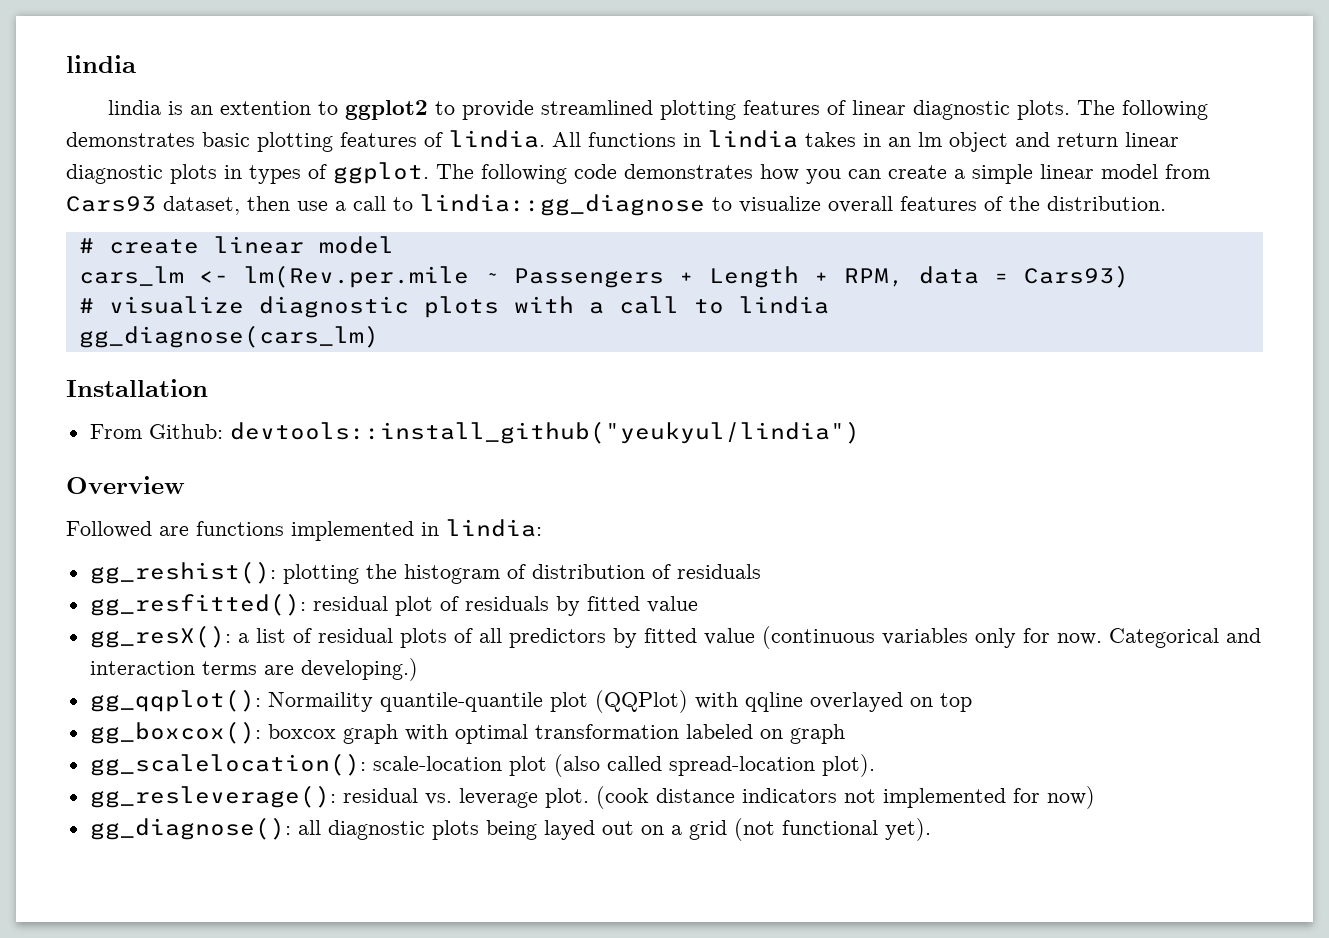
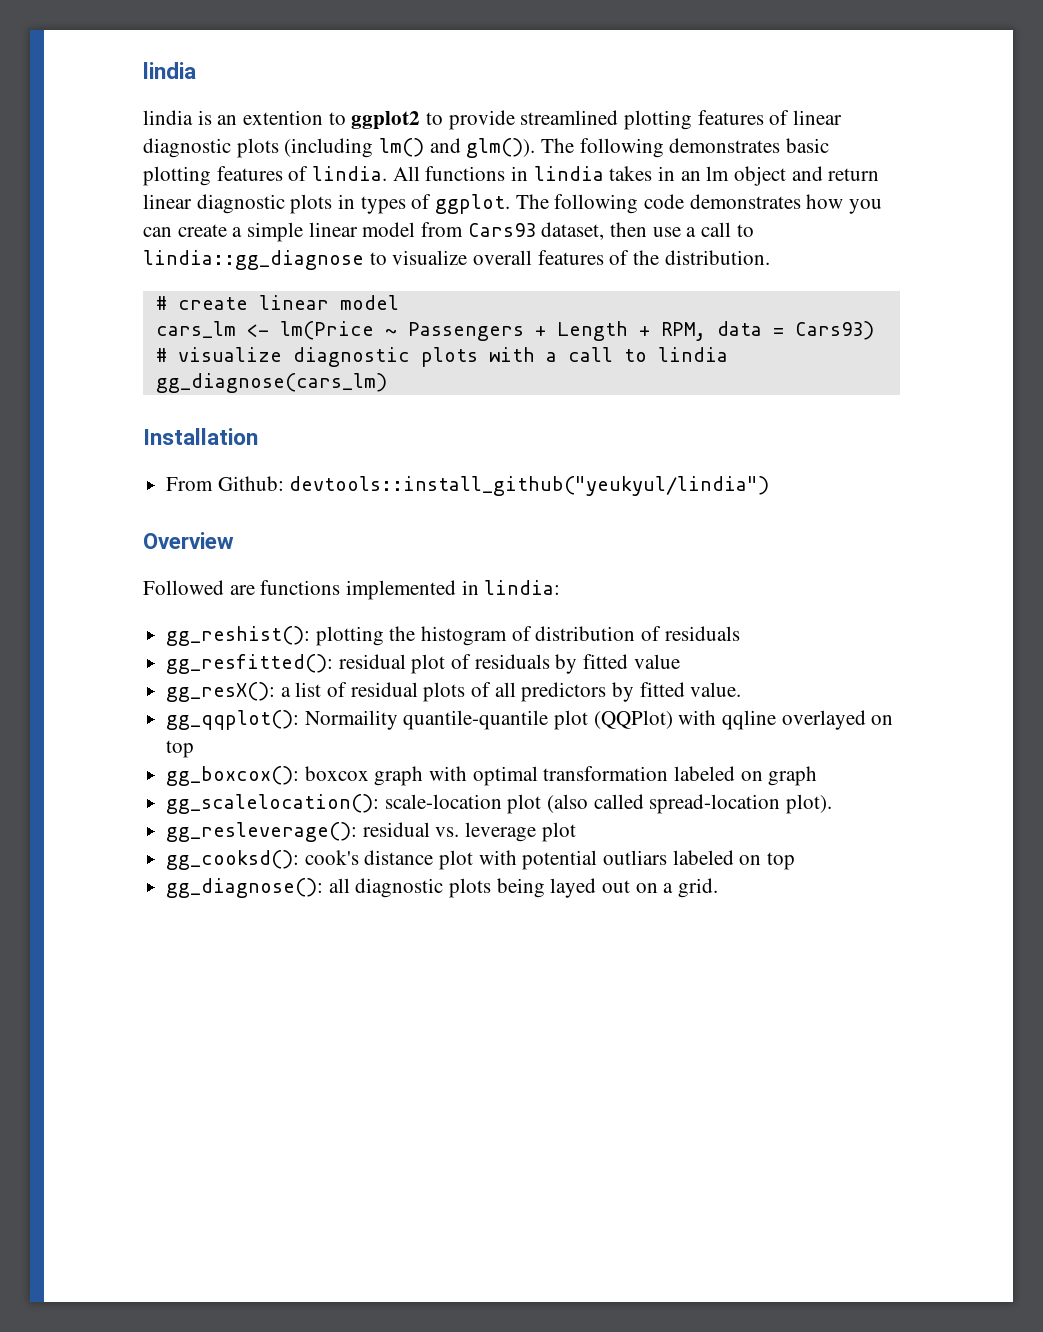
[1017,100,1071,120] plots. -> [236,138,536,158] plots (including lm() and glm()).
[243,265,469,288] lm(Rev.per.mile -> [279,321,374,340] lm(Price
[703,626,1261,649] [89,658,418,681] value (continuous variables only for now. Categorical and interaction terms are developing.) -> [690,682,742,697] value.
[544,786,1095,809] plot. (cook distance indicators not implemented for now) -> [541,822,576,842] [166,850,796,870] plot // gg_cooksd(): cook's distance plot with potential outliars labeled on top
[688,818,931,841] grid (not functional yet). -> [678,878,719,898] grid.

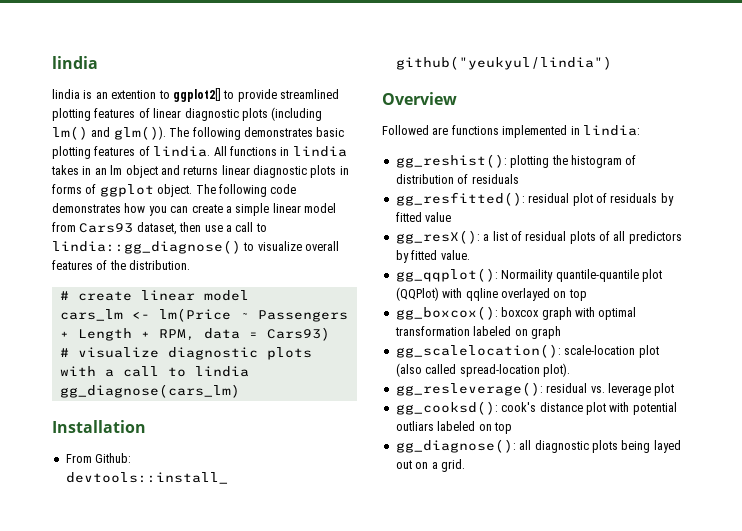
[351,111,421,130] ggplot2 -> [172,88,221,102] ggplot2[]
[828,168,880,181] return -> [183,166,219,175] returns
[360,194,511,214] types of ggplot. -> [52,184,193,197] forms of ggplot object.
[143,250,364,270] lindia::gg_diagnose -> [52,240,241,254] lindia::gg_diagnose()

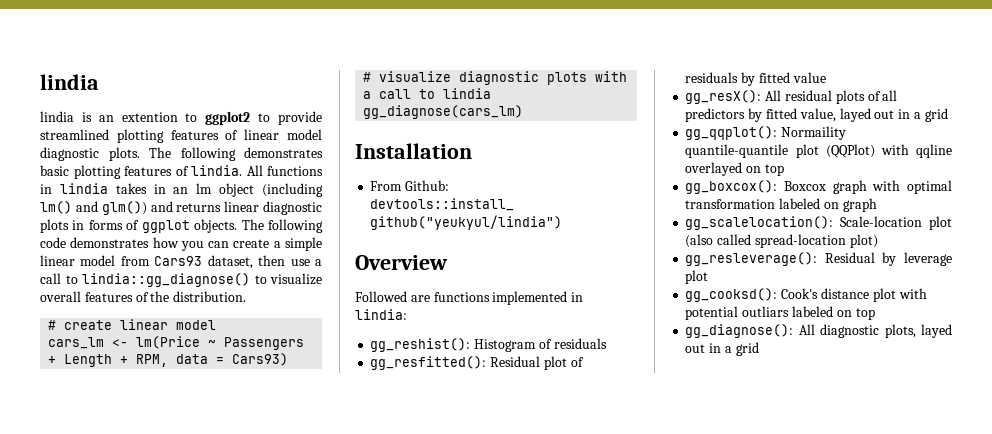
[172,88,221,102] ggplot2[] -> [205,111,251,125] ggplot2
[184,107,323,121] [52,126,166,140] diagnostic plots (including lm() and glm()). -> [287,129,323,140] [40,147,140,161] model diagnostic plots.
(158, 171) none -> [262,183,323,197] [40,201,147,215] (including lm() and glm())
[157,184,193,197] object. -> [194,219,238,233] objects.
[510,155,637,168] [395,174,454,184] plotting the histogram of distribution -> [474,339,537,352] Histogram
[528,193,570,203] residual -> [490,356,541,367] Residual
[483,231,522,241] a list of -> [765,90,782,101] All
[440,250,470,260] value. -> [799,108,948,122] value, layed out in a grid
[501,307,540,317] boxcox -> [784,181,827,191] Boxcox
[564,345,636,355] scale-location -> [840,216,923,227] Scale-location
[542,363,570,377] plot). -> [849,234,878,248] plot)
[546,383,605,393] residual vs. -> [824,252,897,266] Residual by
[501,402,537,412] cook's -> [781,288,819,299] Cook's
[519,440,681,453] [395,459,465,472] all diagnostic plots being layed out on a grid. -> [798,324,952,338] [685,342,759,356] All diagnostic plots, layed out in a grid

